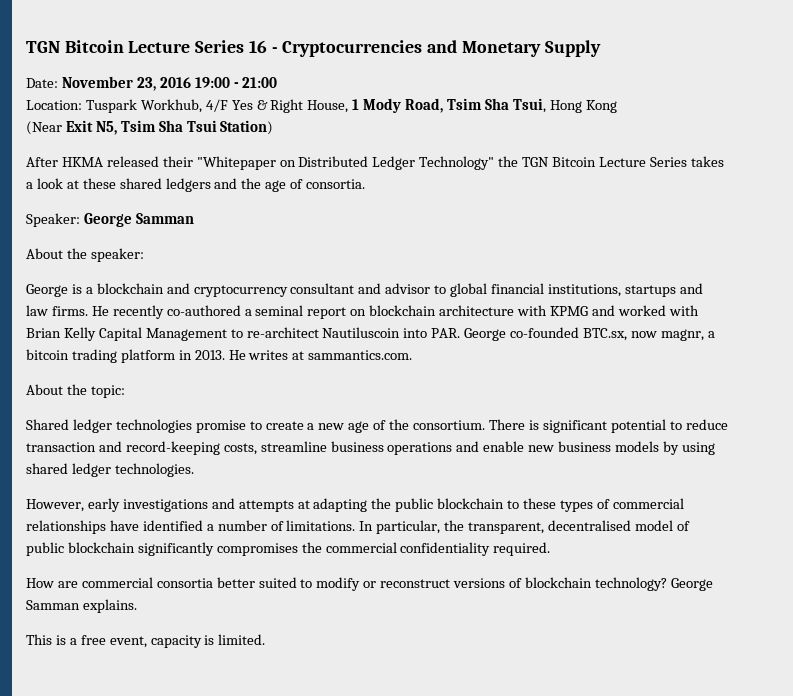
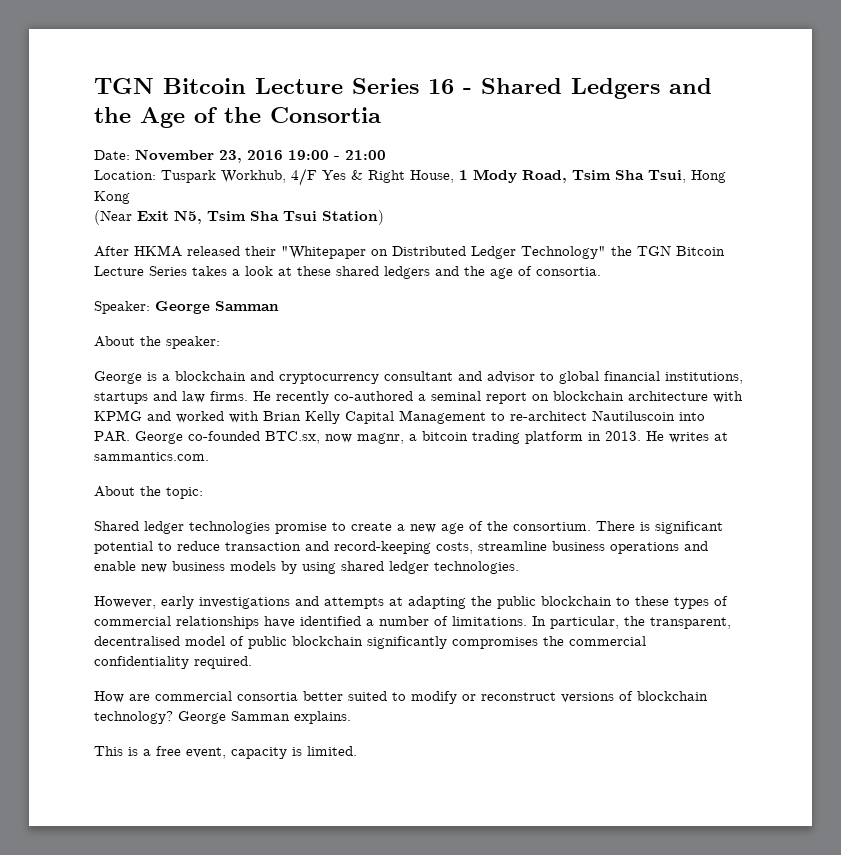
[282,40,601,57] Cryptocurrencies and Monetary Supply -> [481,78,712,99] [94,107,381,128] Shared Ledgers and the Age of the Consortia

